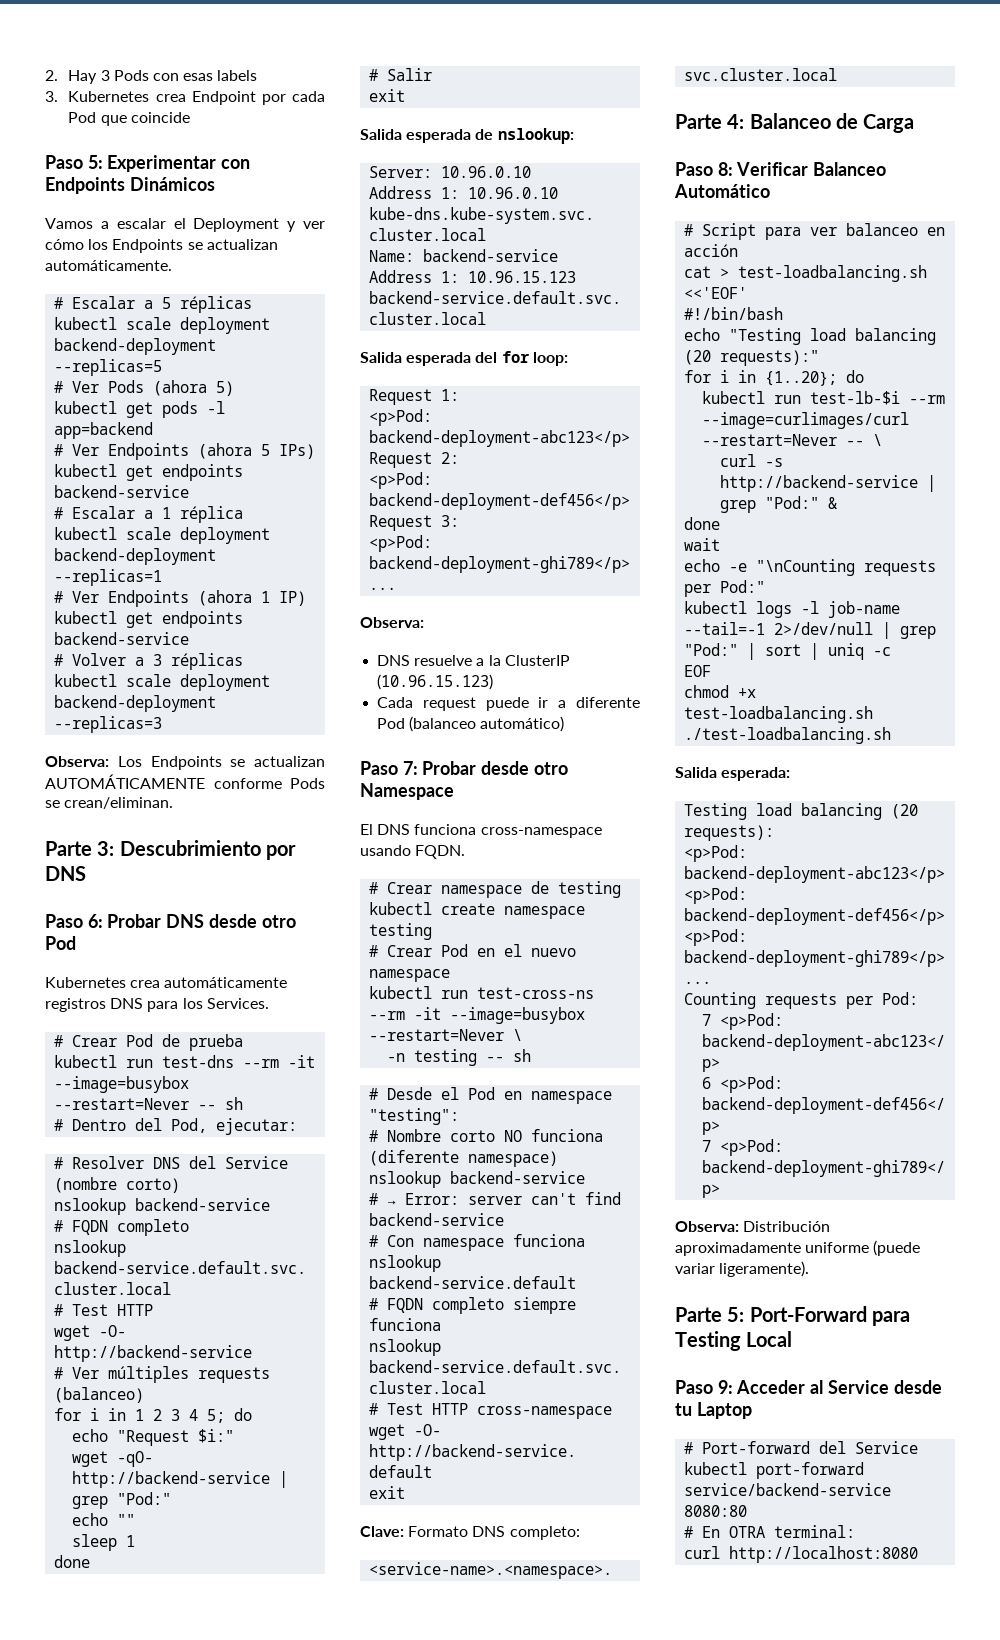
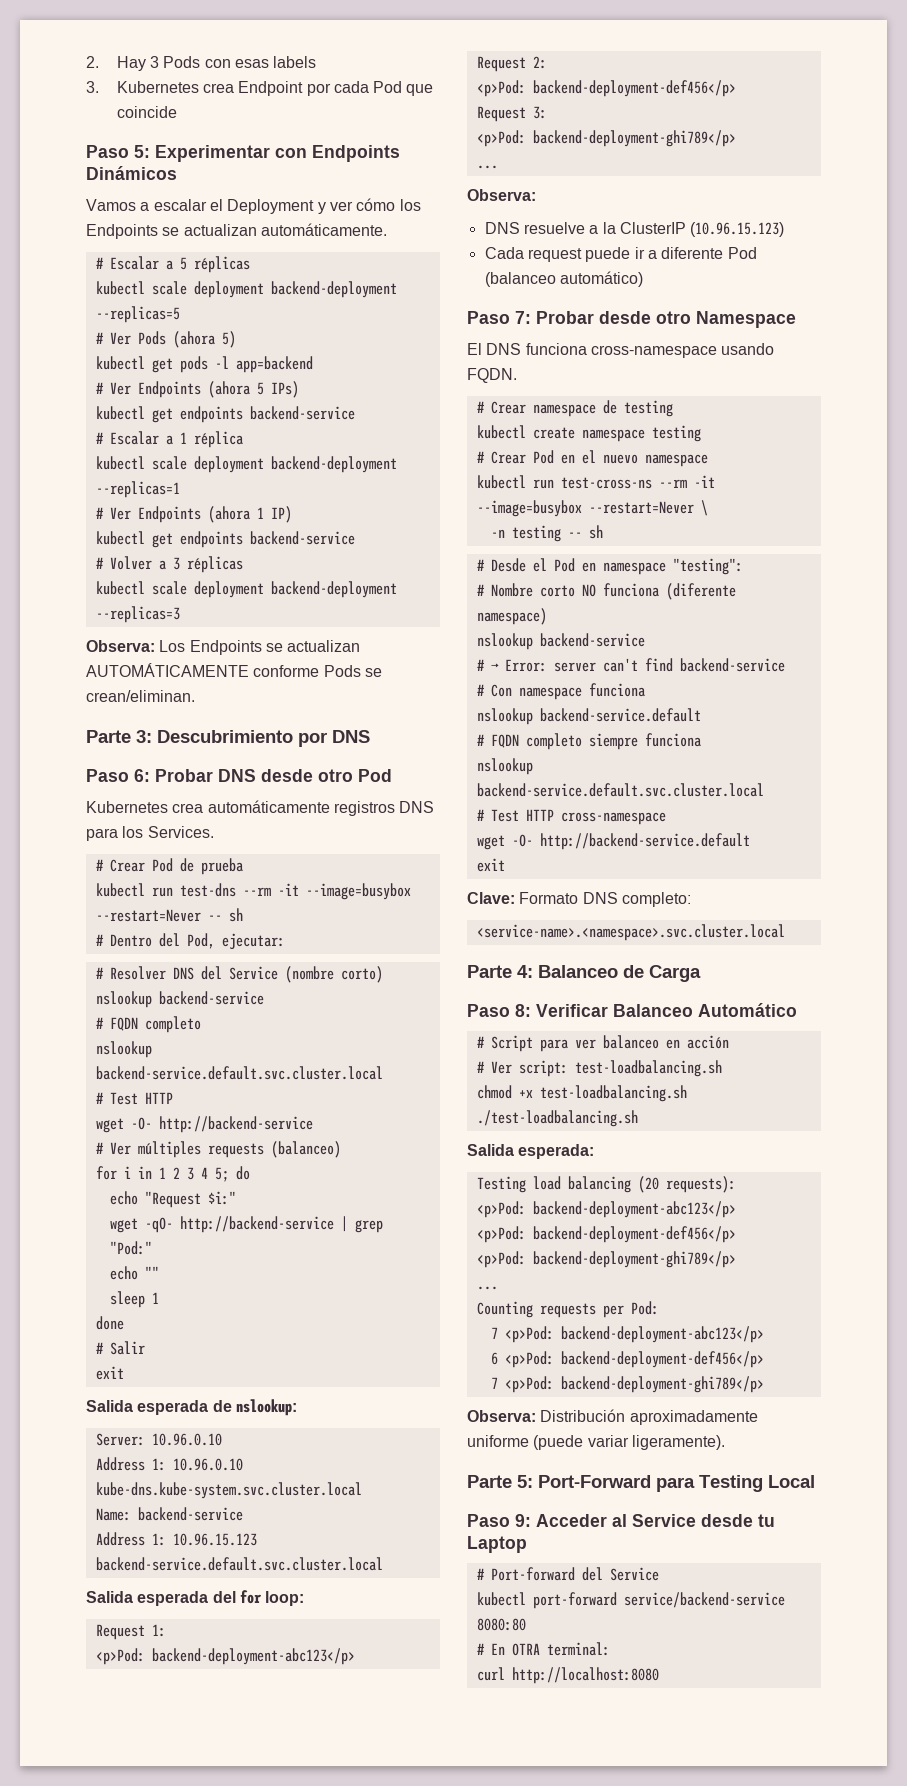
[684,265,928,282] [684,287,748,299] [684,307,784,320] [684,328,937,345] [684,350,820,366] [684,370,865,386] [702,391,946,405] [702,412,910,429] [702,434,883,446] [720,454,784,467] [720,475,937,492] [720,496,838,513] [684,517,721,530] [684,538,721,551] [684,559,937,576] [684,580,766,597] [684,601,901,618] [684,622,937,639] [684,643,892,660] [684,665,712,677] cat > test-loadbalancing.sh <<'EOF' // #!/bin/bash // echo "Testing load balancing (20 requests):" // for i in {1..20}; do // kubectl run test-lb-$i --rm --image=curlimages/curl --restart=Never -- \ // curl -s http://backend-service | grep "Pod:" & // done // wait // echo -e "\nCounting requests per Pod:" // kubectl logs -l job-name --tail=-1 2>/dev/null | grep "Pod:" | sort | uniq -c // EOF -> [476,1060,722,1077] # Ver script: test-loadbalancing.sh

